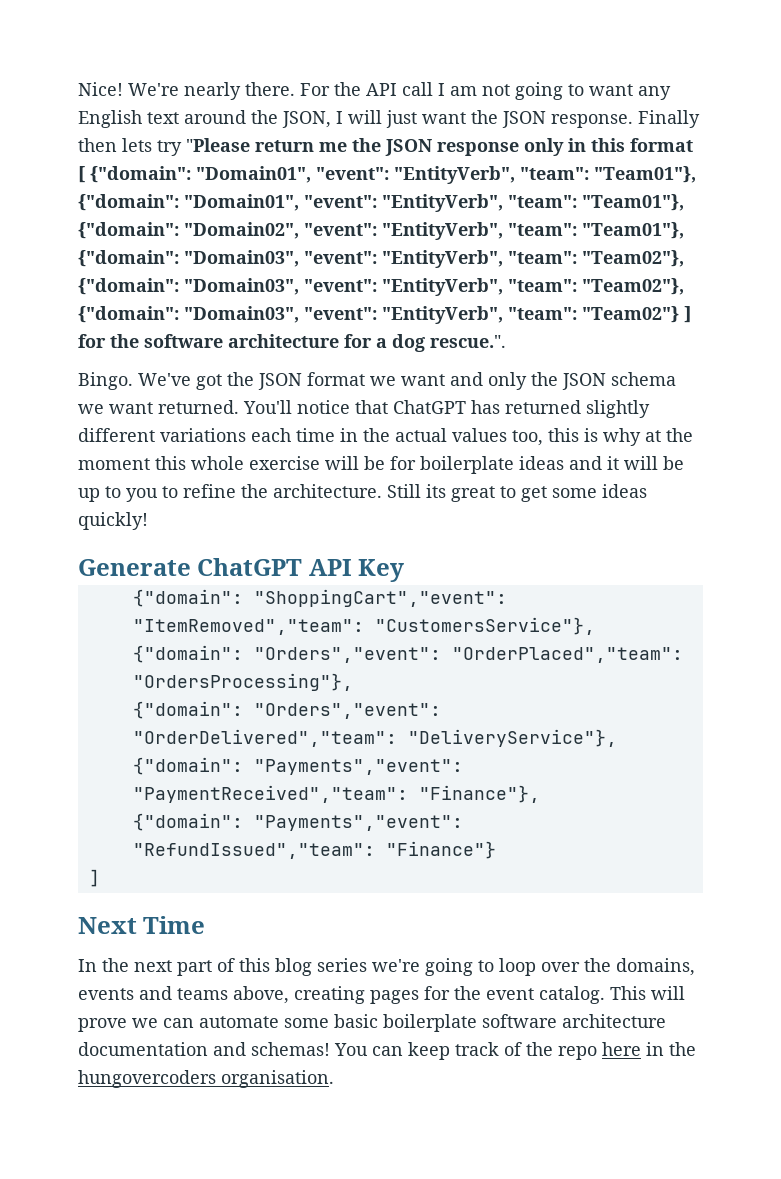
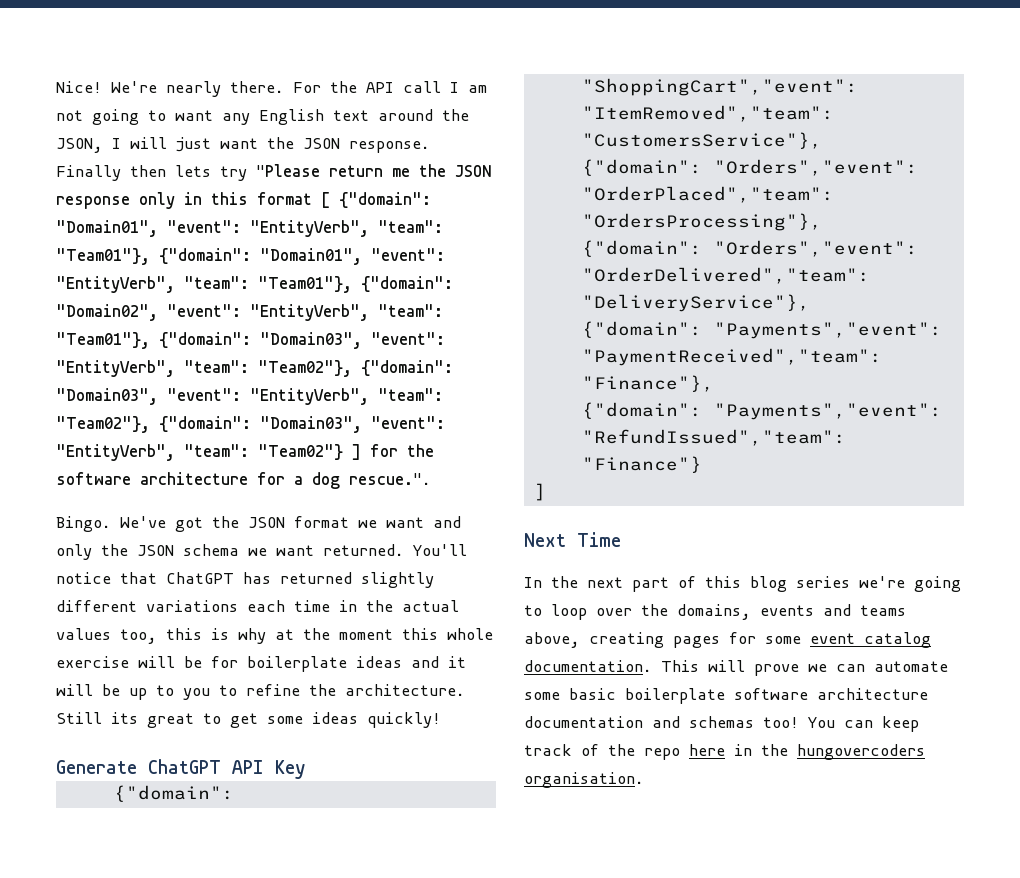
[454,986,605,1004] the event catalog. -> [765,632,931,648] [524,660,652,672] some event catalog documentation.
[251,1042,330,1056] schemas! -> [689,716,799,728] schemas too!

